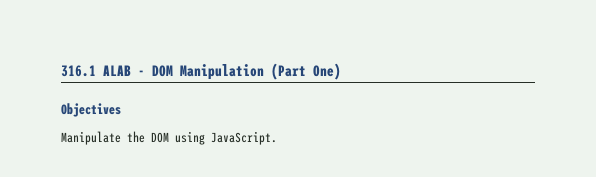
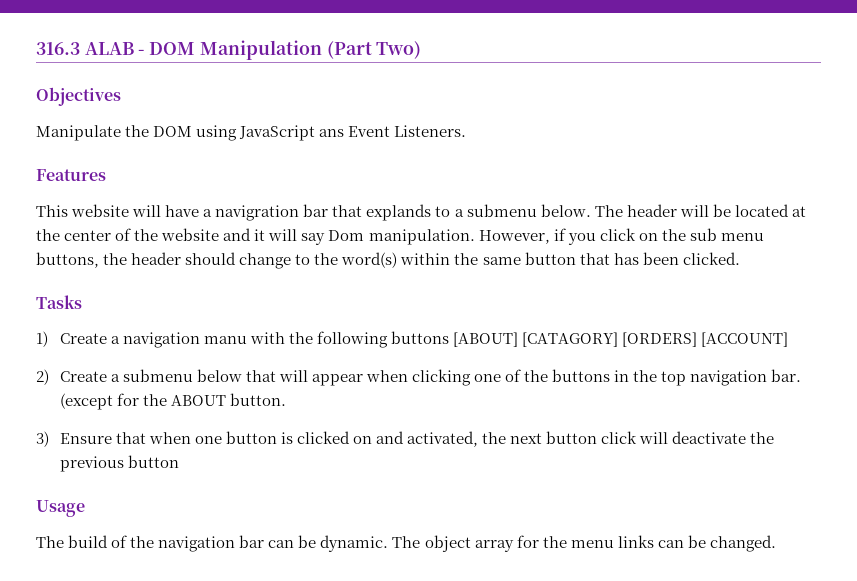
[61,65,96,77] 316.1 -> [36,42,80,55] 316.3
[313,63,341,80] One) -> [376,41,422,59] Two)
[211,131,277,145] JavaScript. -> [239,125,467,141] [36,169,106,181] [36,204,806,221] [36,228,764,245] [36,252,740,269] [36,295,82,309] [36,331,789,348] [36,369,802,386] [59,393,286,410] [36,431,775,447] [59,455,179,472] [36,500,85,517] [36,535,776,552] JavaScript ans Event Listeners. // Features // This website will have a navigration bar that explands to a submenu below. The header will be located at the center of the website and it will say Dom manipulation. However, if you click on the sub menu buttons, the header should change to the word(s) within the same button that has been clicked. // Tasks // 1) Create a navigation manu with the following buttons [ABOUT] [CATAGORY] [ORDERS] [ACCOUNT] // 2) Create a submenu below that will appear when clicking one of the buttons in the top navigation bar. (except for the ABOUT button. // 3) Ensure that when one button is clicked on and activated, the next button click will deactivate the previous button // Usage // The build of the navigation bar can be dynamic. The object array for the menu links can be changed.

